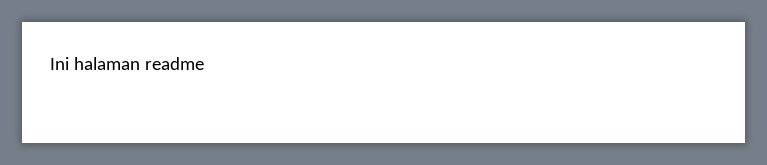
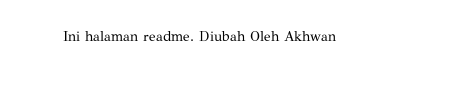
[144,57,204,70] readme -> [143,31,336,42] readme. Diubah Oleh Akhwan

